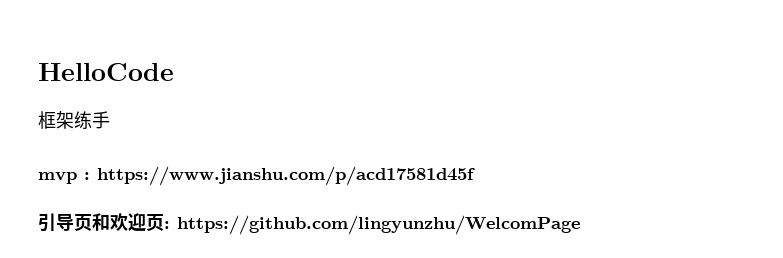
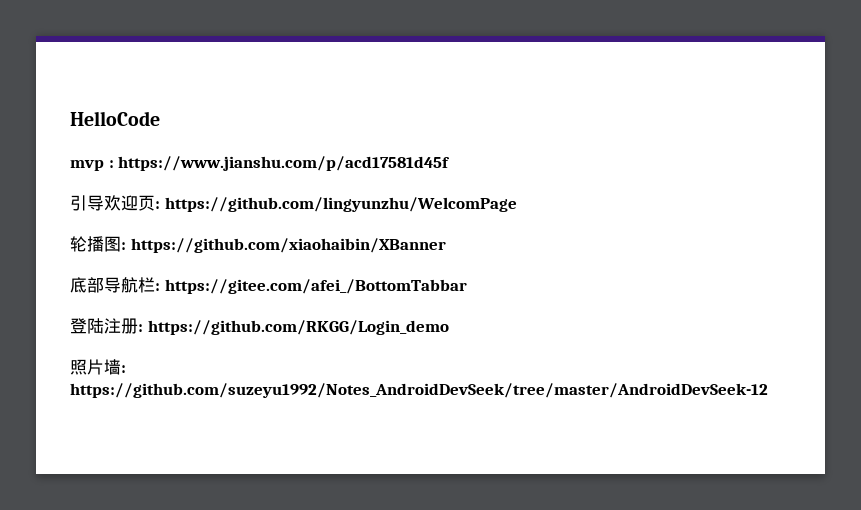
[38,111,110,129] // 框架练手 -> (160, 118) none
[74,213,110,231] 页和 -> (104, 203) none
(580, 225) none -> [70,236,446,253] [70,277,467,294] [70,318,449,335] [70,359,126,375] [70,383,768,398] // 轮播图: https://github.com/xiaohaibin/XBanner // 底部导航栏: https://gitee.com/afei_/BottomTabbar // 登陆注册: https://github.com/RKGG/Login_demo // 照片墙: https://github.com/suzeyu1992/Notes_AndroidDevSeek/tree/master/AndroidDevSeek-12

